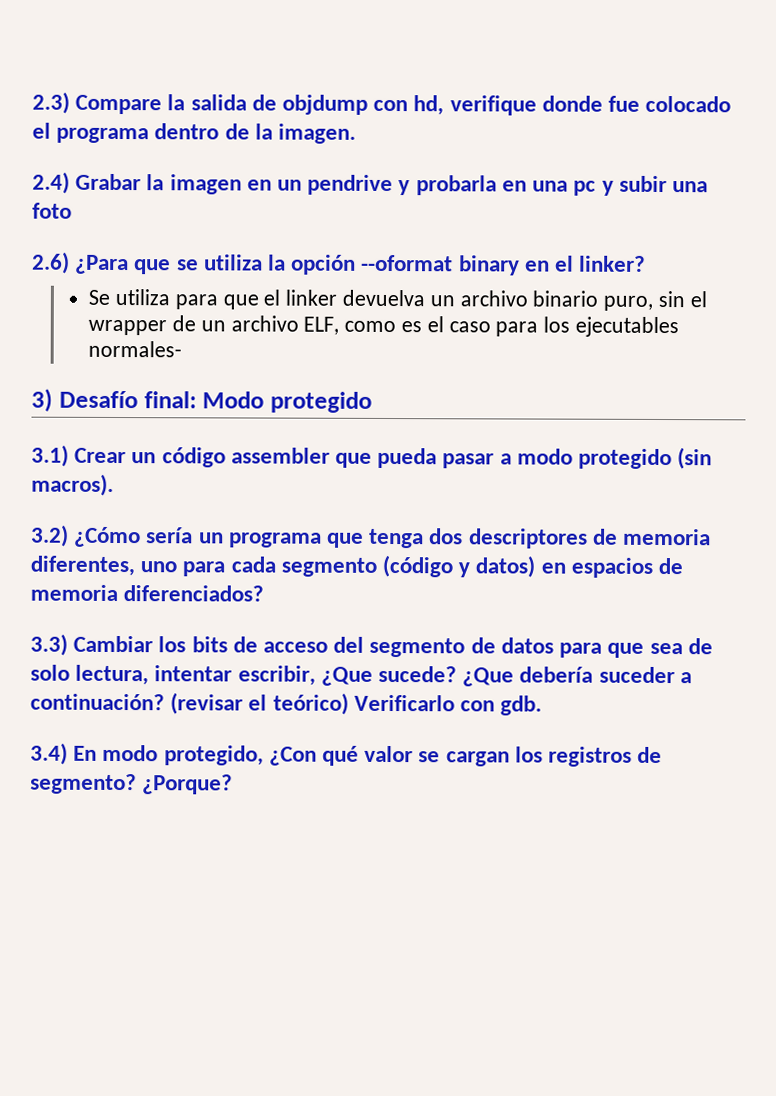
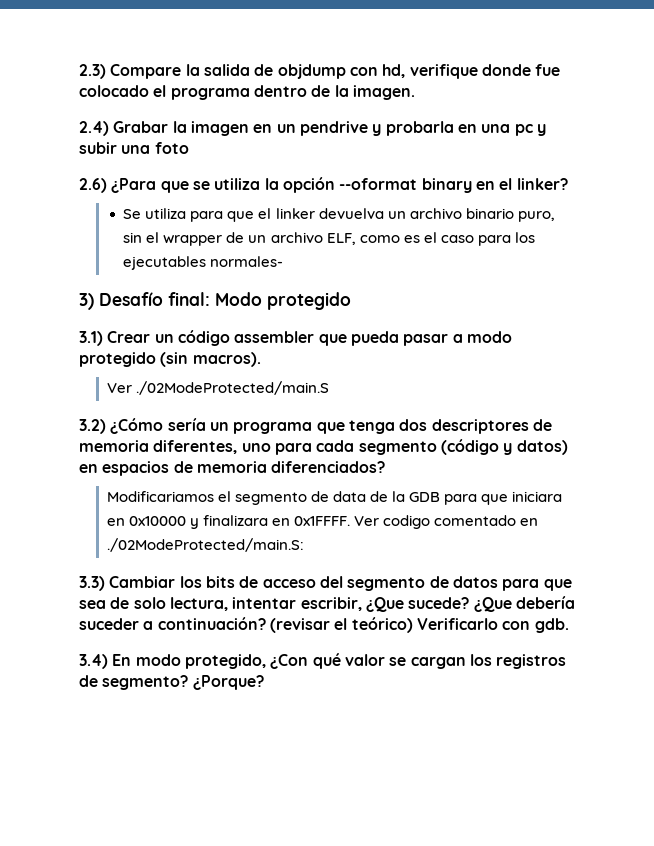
(114, 484) none -> [106,381,329,395] // Ver ./02ModeProtected/main.S
(265, 593) none -> [106,491,563,505] [106,515,539,529] [106,538,304,552] // Modificariamos el segmento de data de la GDB para que iniciara en 0x10000 y finalizara en 0x1FFFF. Ver codigo comentado en ./02ModeProtected/main.S:

